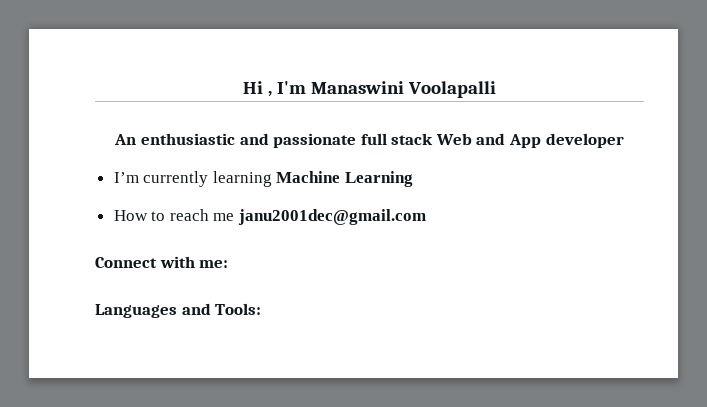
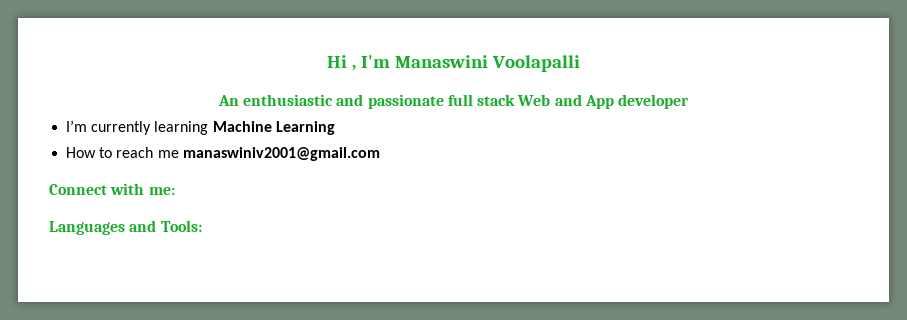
[238,209,427,225] janu2001dec@gmail.com -> [182,147,380,161] manaswiniv2001@gmail.com

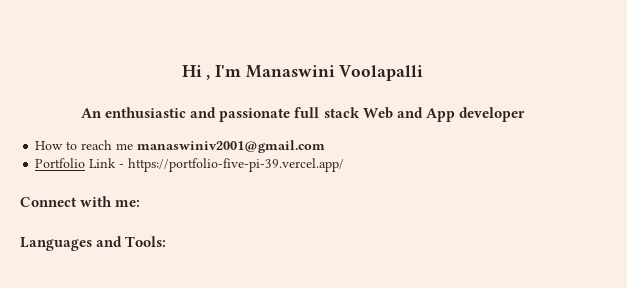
[66,120,335,135] // I’m currently learning Machine Learning -> (525, 114) none
(380, 154) none -> [35,158,345,172] // Portfolio Link - https://portfolio-five-pi-39.vercel.app/

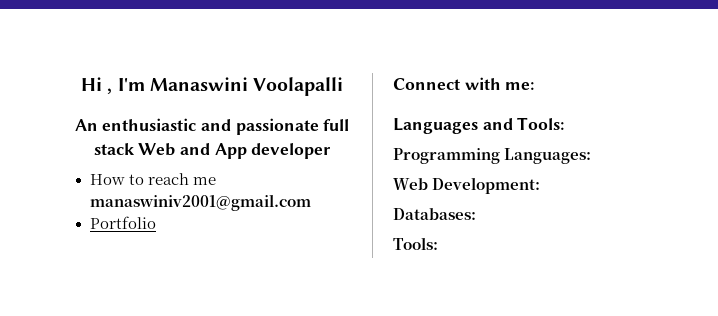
[89,158,345,172] Link - https://portfolio-five-pi-39.vercel.app/ -> (156, 222) none
(167, 241) none -> [393,148,592,164] [393,177,541,194] [393,208,476,220] [393,237,438,250] // Programming Languages: // Web Development: // Databases: // Tools:

